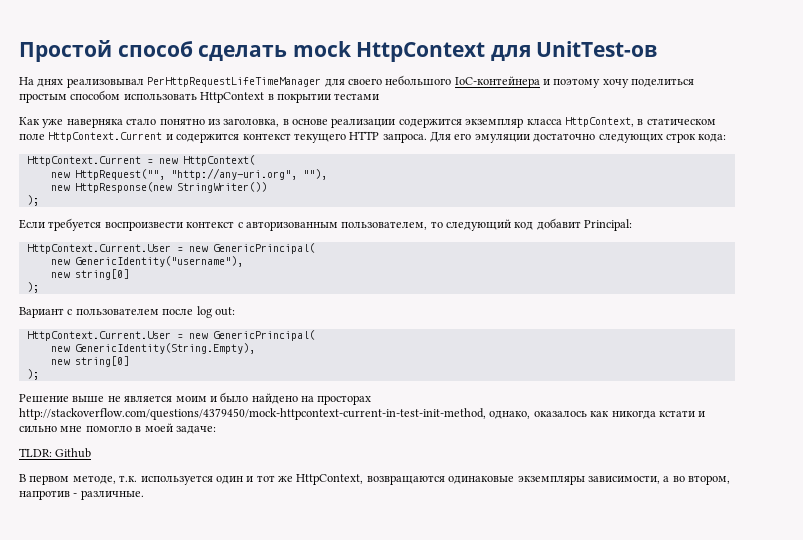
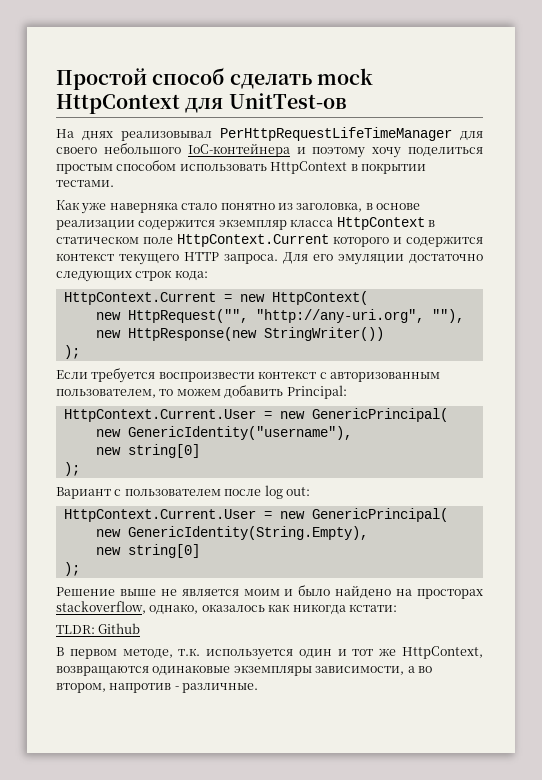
[334,93,380,100] тестами -> [56,180,114,187] тестами.
[564,117,634,127] HttpContext, -> [336,217,425,230] HttpContext
(163, 137) none -> [333,236,389,247] которого
[446,218,581,231] следующий код добавит -> [176,385,284,399] можем добавить
[19,408,486,420] http://stackoverflow.com/questions/4379450/mock-httpcontext-current-in-test-init-method, -> [56,601,146,614] stackoverflow,
[658,410,706,417] [19,423,216,434] кстати и сильно мне помогло в моей задаче: -> [348,604,397,612] кстати:

